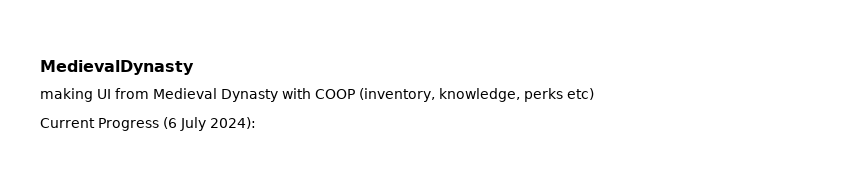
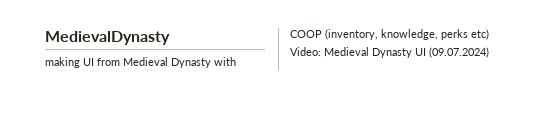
[40,117,256,131] Current Progress (6 July 2024): -> [290,47,489,58] Video: Medieval Dynasty UI (09.07.2024)

